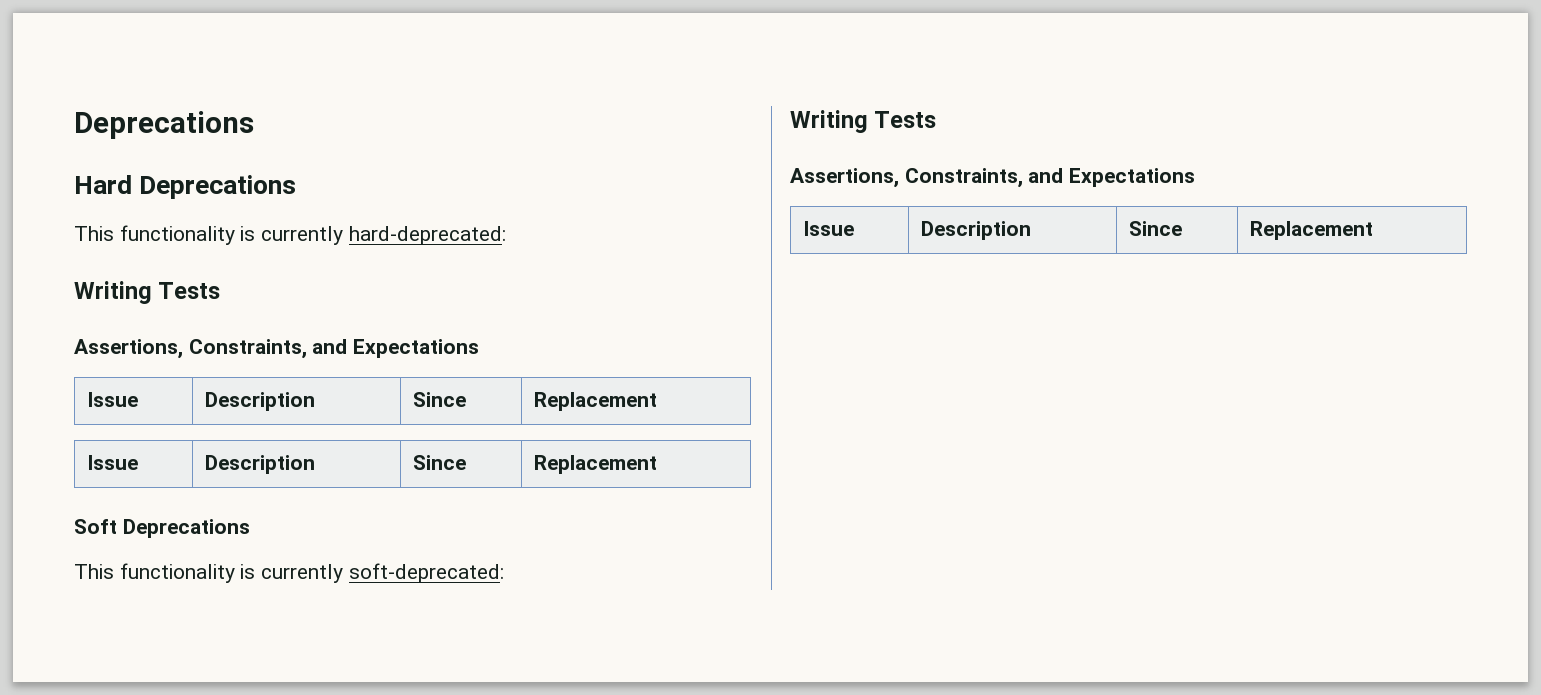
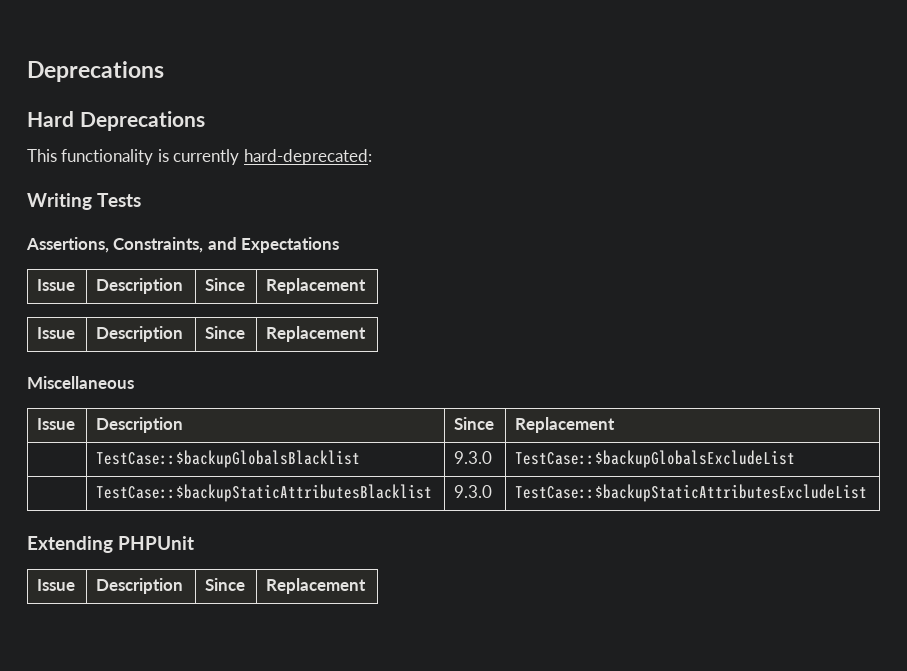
[74,519,250,538] [74,563,504,583] [790,110,937,133] [790,168,1196,188] Soft Deprecations // This functionality is currently soft-deprecated: // Writing Tests // Assertions, Constraints, and Expectations -> [27,376,134,389] [37,418,76,430] [96,417,184,433] [454,417,495,430] [515,417,616,433] [96,450,361,468] [454,451,493,464] [515,450,796,468] [96,484,433,502] [454,485,493,498] [515,484,868,502] [27,536,194,553] Miscellaneous // Issue | Description | Since | Replacement // | TestCase::$backupGlobalsBlacklist | 9.3.0 | TestCase::$backupGlobalsExcludeList // | TestCase::$backupStaticAttributesBlacklist | 9.3.0 | TestCase::$backupStaticAttributesExcludeList // Extending PHPUnit

